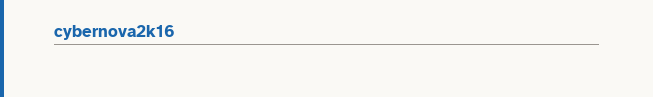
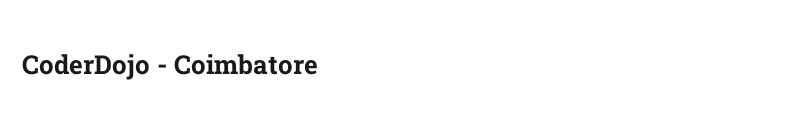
[54,25,175,40] cybernova2k16 -> [22,54,319,80] CoderDojo - Coimbatore

